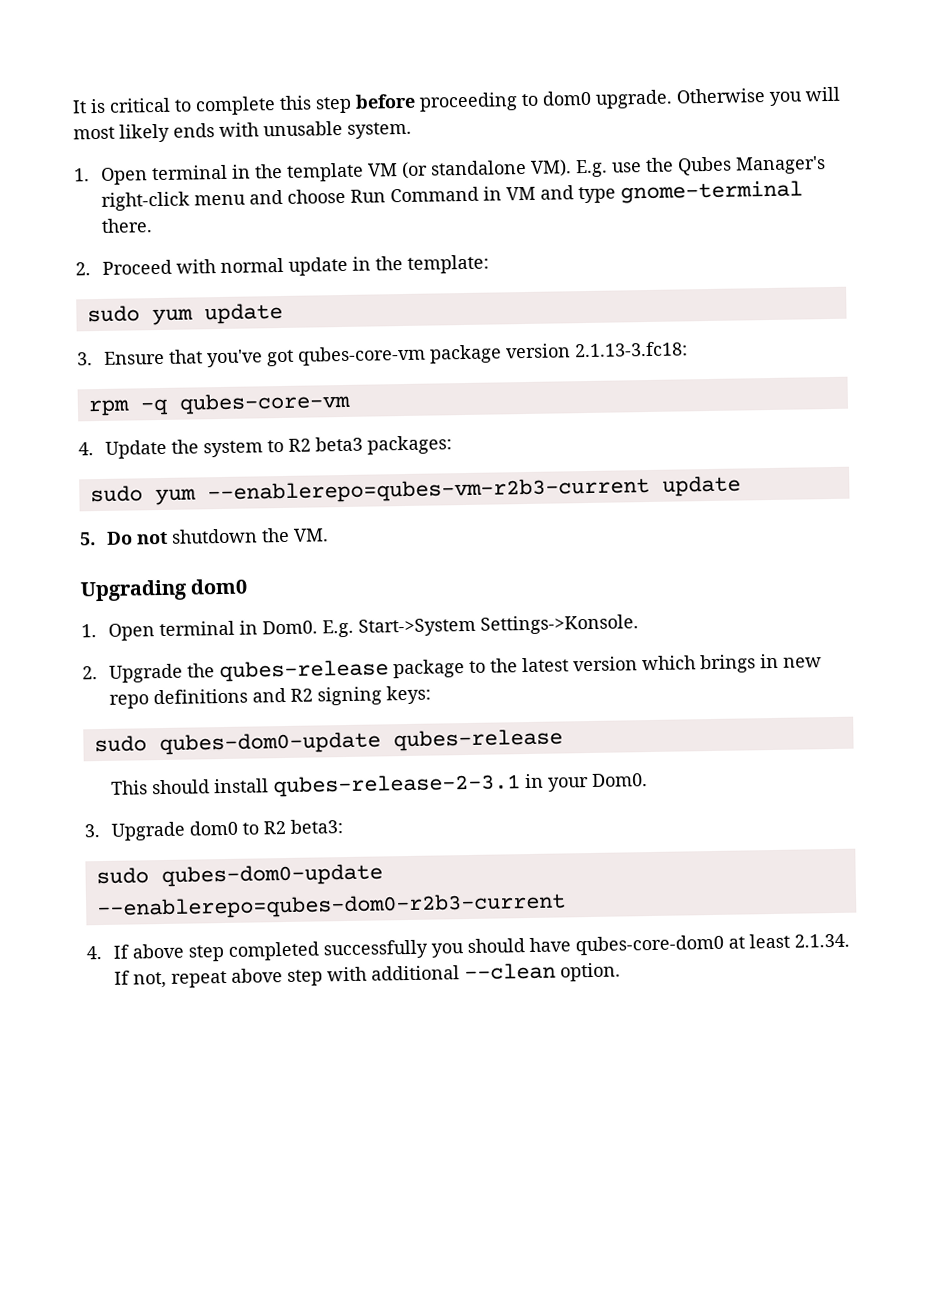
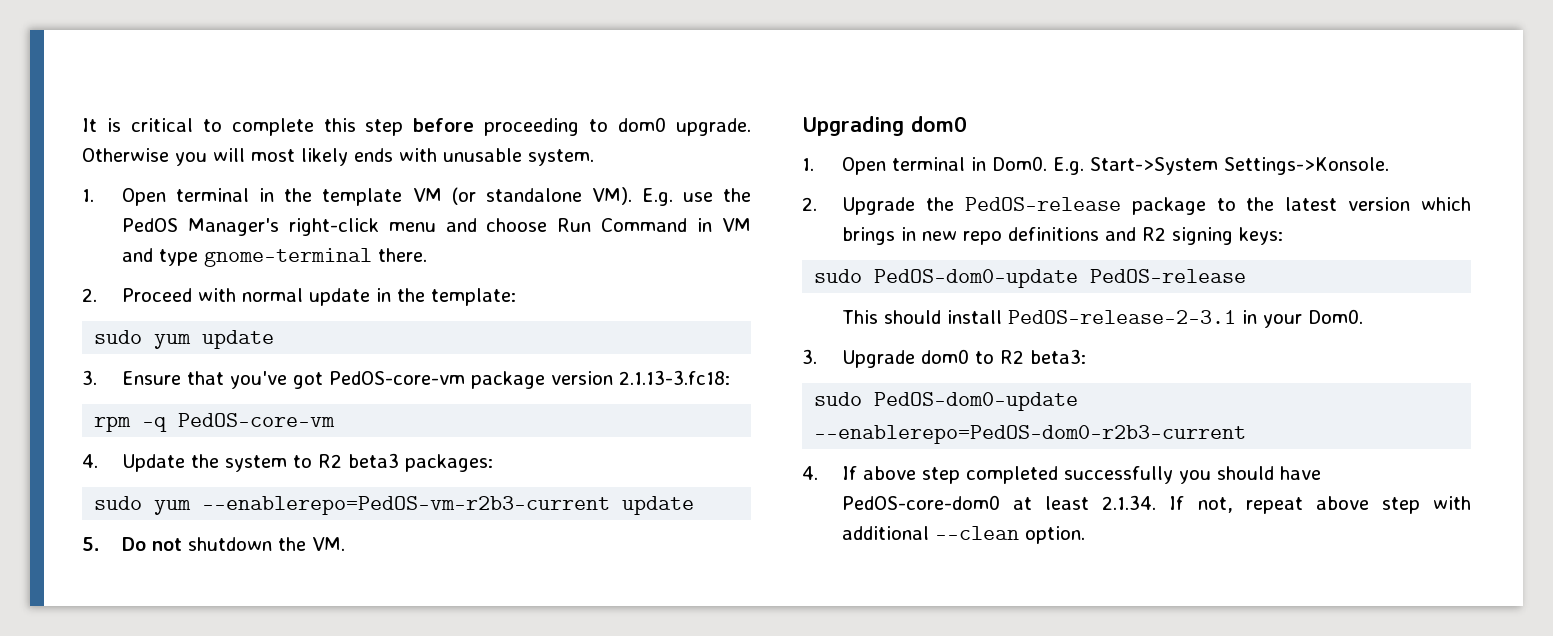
[676,156,732,176] Qubes -> [122,218,179,232] PedOS
[296,345,426,366] qubes-core-vm -> [329,371,466,385] PedOS-core-vm
[178,391,351,415] qubes-core-vm -> [178,413,336,427] PedOS-core-vm
[206,476,650,505] --enablerepo=qubes-vm-r2b3-current -> [202,496,611,515] --enablerepo=PedOS-vm-r2b3-current
[218,659,389,683] qubes-release -> [964,197,1121,211] PedOS-release
[158,728,563,756] qubes-dom0-update qubes-release -> [874,269,1247,288] PedOS-dom0-update PedOS-release
[272,773,521,798] qubes-release-2-3.1 -> [1008,310,1237,324] PedOS-release-2-3.1
[160,863,383,888] [96,892,566,921] qubes-dom0-update --enablerepo=qubes-dom0-r2b3-current -> [874,392,1079,411] [814,425,1247,444] PedOS-dom0-update --enablerepo=PedOS-dom0-r2b3-current
[574,934,724,956] qubes-core-dom0 -> [842,495,1001,510] PedOS-core-dom0

